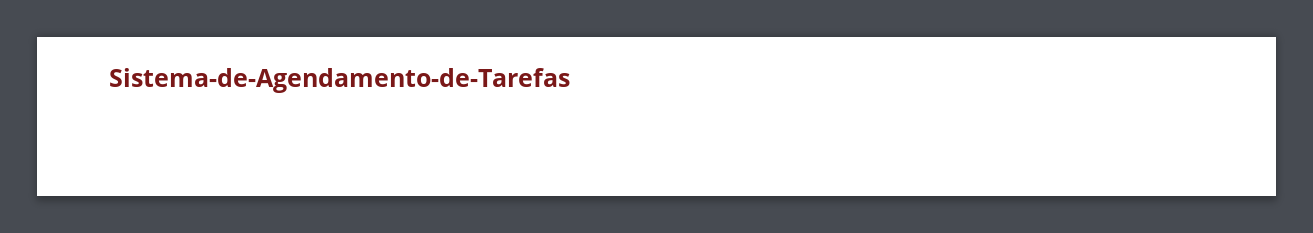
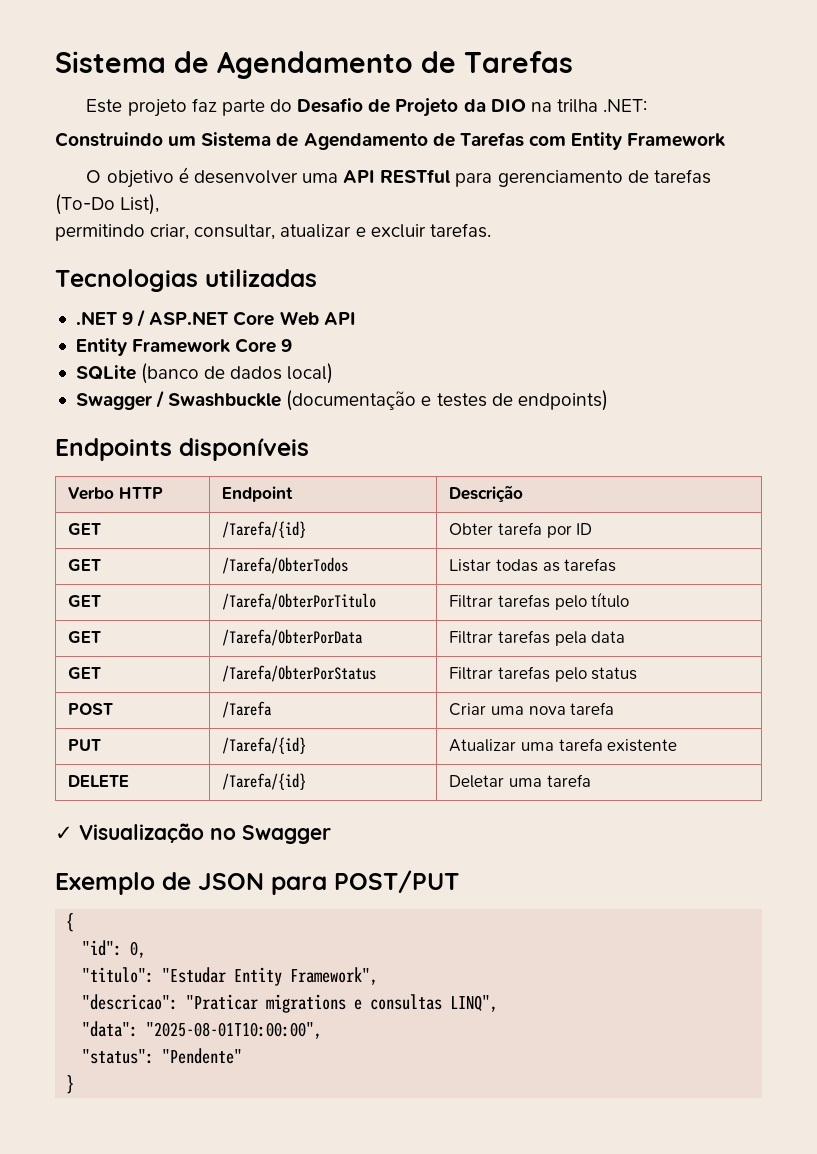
[109,68,570,93] Sistema-de-Agendamento-de-Tarefas -> [55,51,573,79] [86,98,648,117] [55,132,726,150] [86,167,711,188] [55,194,160,215] [55,223,491,241] [55,269,317,292] [75,309,356,327] [75,338,293,356] [75,363,334,384] [75,390,608,411] [55,438,309,461] [68,487,164,500] [222,486,294,502] [449,485,524,502] [68,523,102,535] [222,521,307,538] [449,522,593,538] [68,559,102,571] [222,557,349,574] [449,558,617,572] [68,595,102,607] [222,593,377,610] [449,592,630,610] [68,631,102,643] [222,629,364,646] [449,630,626,646] [68,667,102,679] [222,665,377,682] [449,666,638,682] [68,703,114,715] [222,701,273,718] [449,702,615,716] [68,739,102,751] [222,737,307,754] [449,738,678,752] [68,775,130,787] [222,773,307,790] [449,774,591,788] [55,823,331,844] [55,870,459,895] [66,913,75,932] [82,940,147,958] [82,967,379,986] [82,994,499,1013] [82,1021,323,1039] [82,1048,243,1064] [66,1075,75,1094] Sistema de Agendamento de Tarefas // Este projeto faz parte do Desafio de Projeto da DIO na trilha .NET: // Construindo um Sistema de Agendamento de Tarefas com Entity Framework // O objetivo é desenvolver uma API RESTful para gerenciamento de tarefas (To-Do List), // permitindo criar, consultar, atualizar e excluir tarefas. // Tecnologias utilizadas // .NET 9 / ASP.NET Core Web API // Entity Framework Core 9 // SQLite (banco de dados local) // Swagger / Swashbuckle (documentação e testes de endpoints) // Endpoints disponíveis // Verbo HTTP | Endpoint | Descrição // GET | /Tarefa/{id} | Obter tarefa por ID // GET | /Tarefa/ObterTodos | Listar todas as tarefas // GET | /Tarefa/ObterPorTitulo | Filtrar tarefas pelo título // GET | /Tarefa/ObterPorData | Filtrar tarefas pela data // GET | /Tarefa/ObterPorStatus | Filtrar tarefas pelo status // POST | /Tarefa | Criar uma nova tarefa // PUT | /Tarefa/{id} | Atualizar uma tarefa existente // DELETE | /Tarefa/{id} | Deletar uma tarefa // ✓ Visualização no Swagger // Exemplo de JSON para POST/PUT // { // "id": 0, // "titulo": "Estudar Entity Framework", // "descricao": "Praticar migrations e consultas LINQ", // "data": "2025-08-01T10:00:00", // "status": "Pendente" // }

